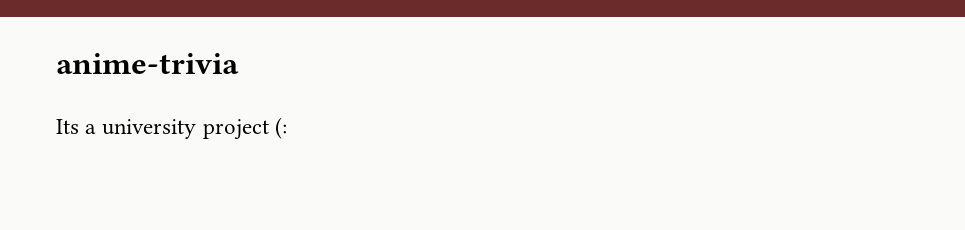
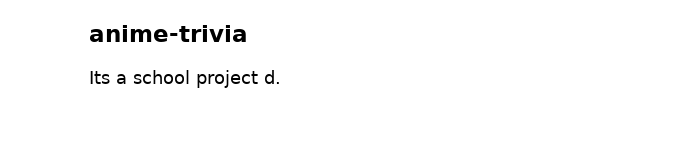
[102,117,287,140] university project (: -> [133,70,281,88] school project d.

